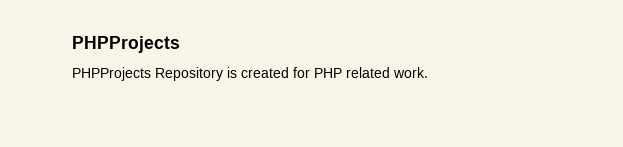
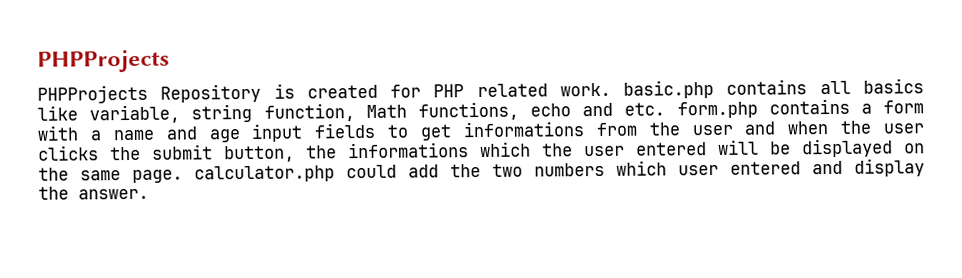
(428, 72) none -> [623,78,924,99] [37,98,924,124] [37,120,924,143] [38,138,925,163] [38,158,925,183] [38,186,149,200] basic.php contains all basics like variable, string function, Math functions, echo and etc. form.php contains a form with a name and age input fields to get informations from the user and when the user clicks the submit button, the informations which the user entered will be displayed on the same page. calculator.php could add the two numbers which user entered and display the answer.

